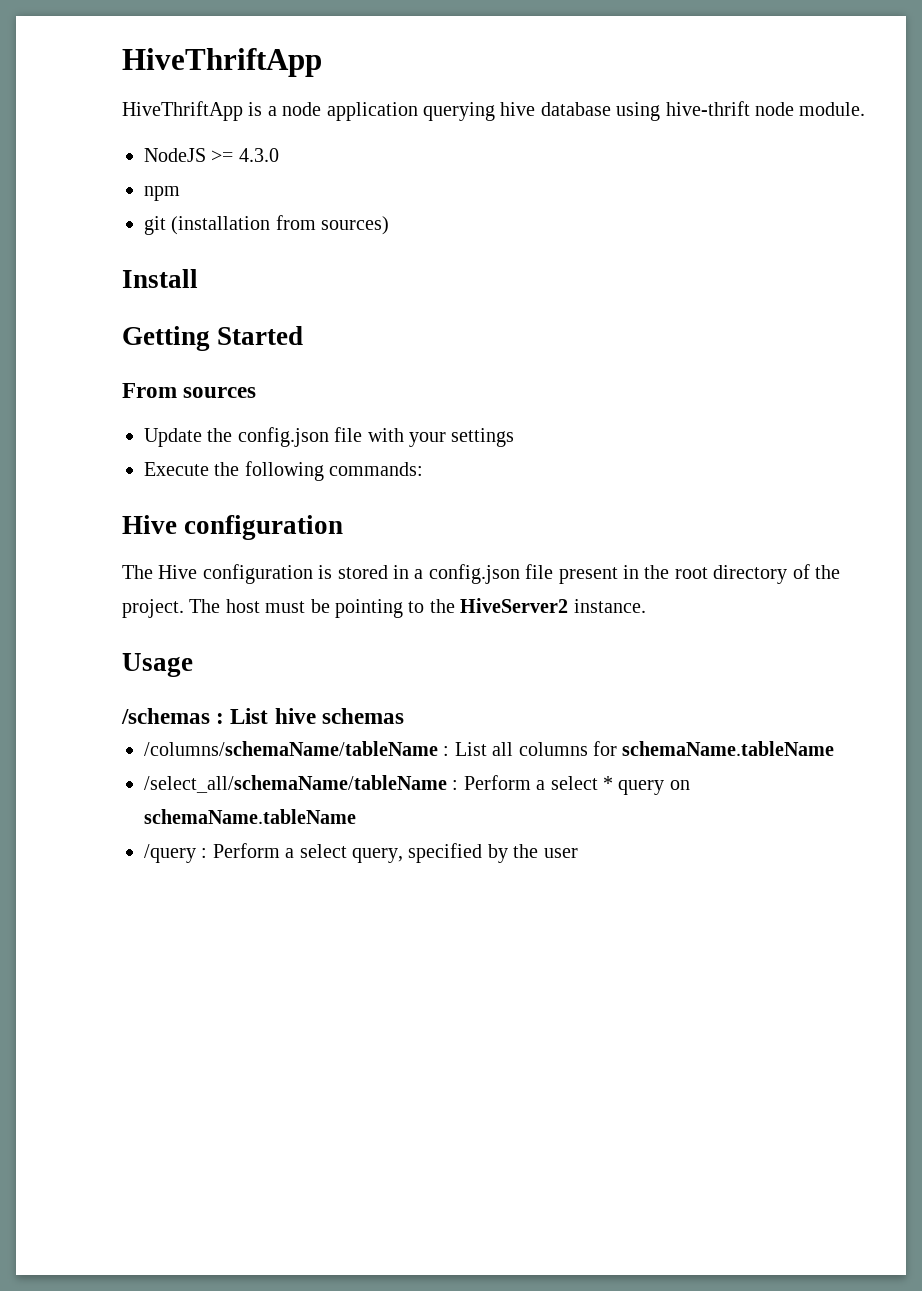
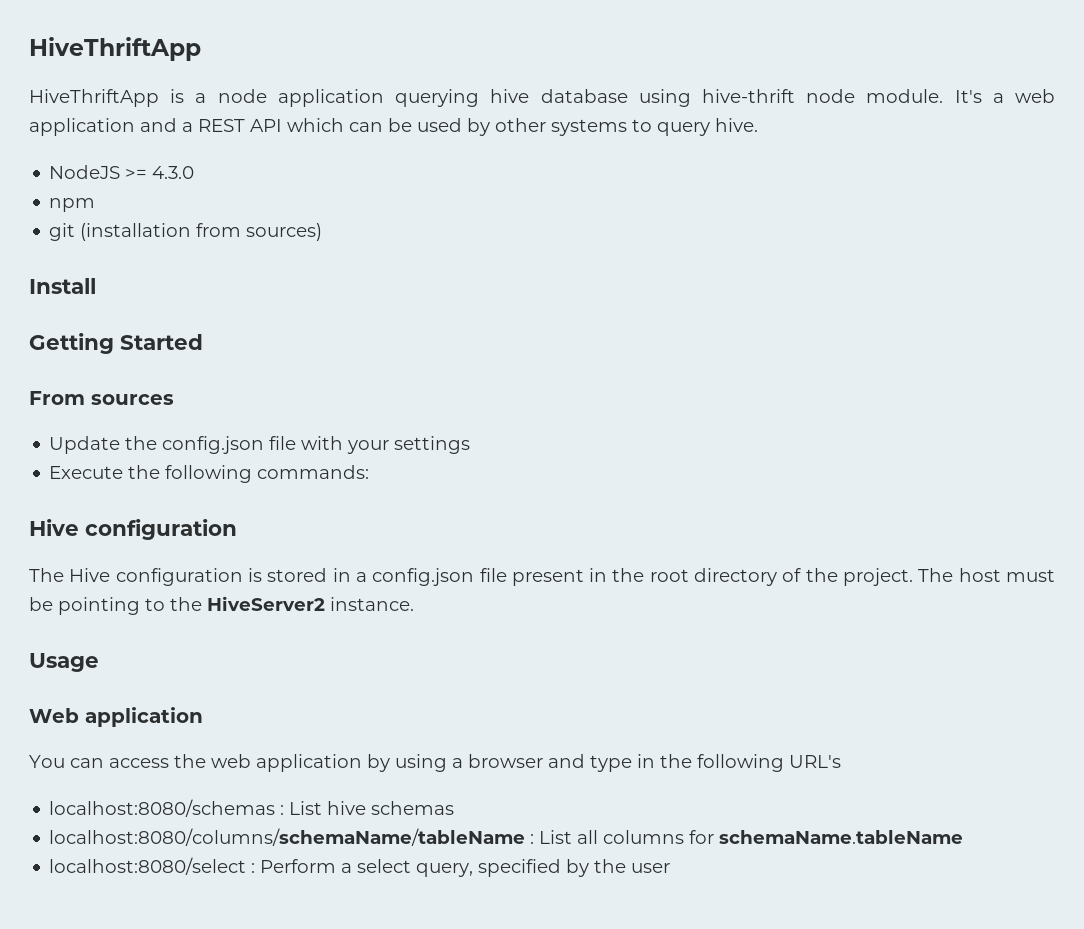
(866, 109) none -> [954,89,1055,103] [29,118,758,136] It's a web application and a REST API which can be used by other systems to query hive.
[121,708,210,724] /schemas -> [29,707,203,727] [29,754,841,772] [49,799,276,817] Web application // You can access the web application by using a browser and type in the following URL's // localhost:8080/schemas
[144,741,438,756] /columns/schemaName/tableName -> [49,828,526,846] localhost:8080/columns/schemaName/tableName
[144,775,690,795] [144,809,356,824] [144,844,196,863] /select_all/schemaName/tableName : Perform a select * query on schemaName.tableName // /query -> [49,857,247,875] localhost:8080/select

